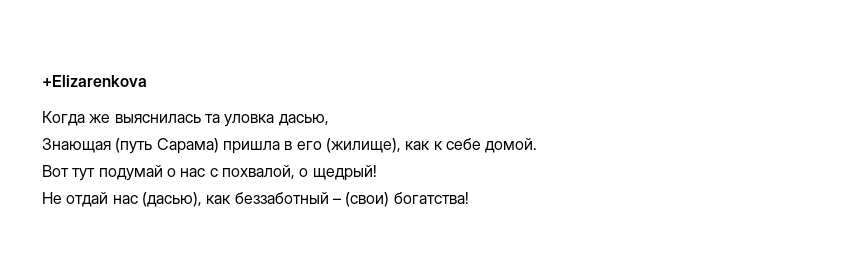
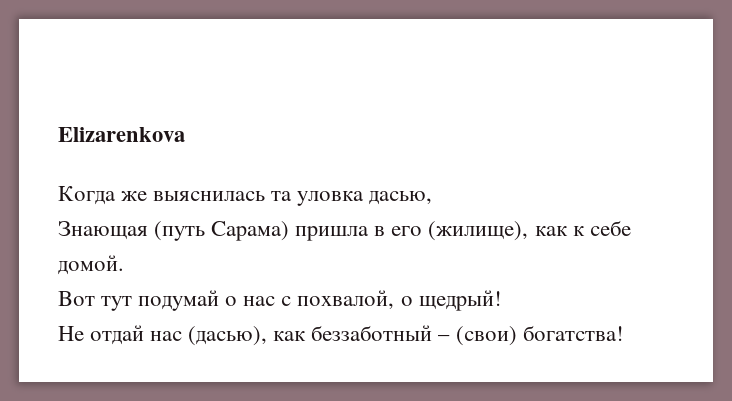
[42,75,147,87] +Elizarenkova -> [58,127,185,142] Elizarenkova

